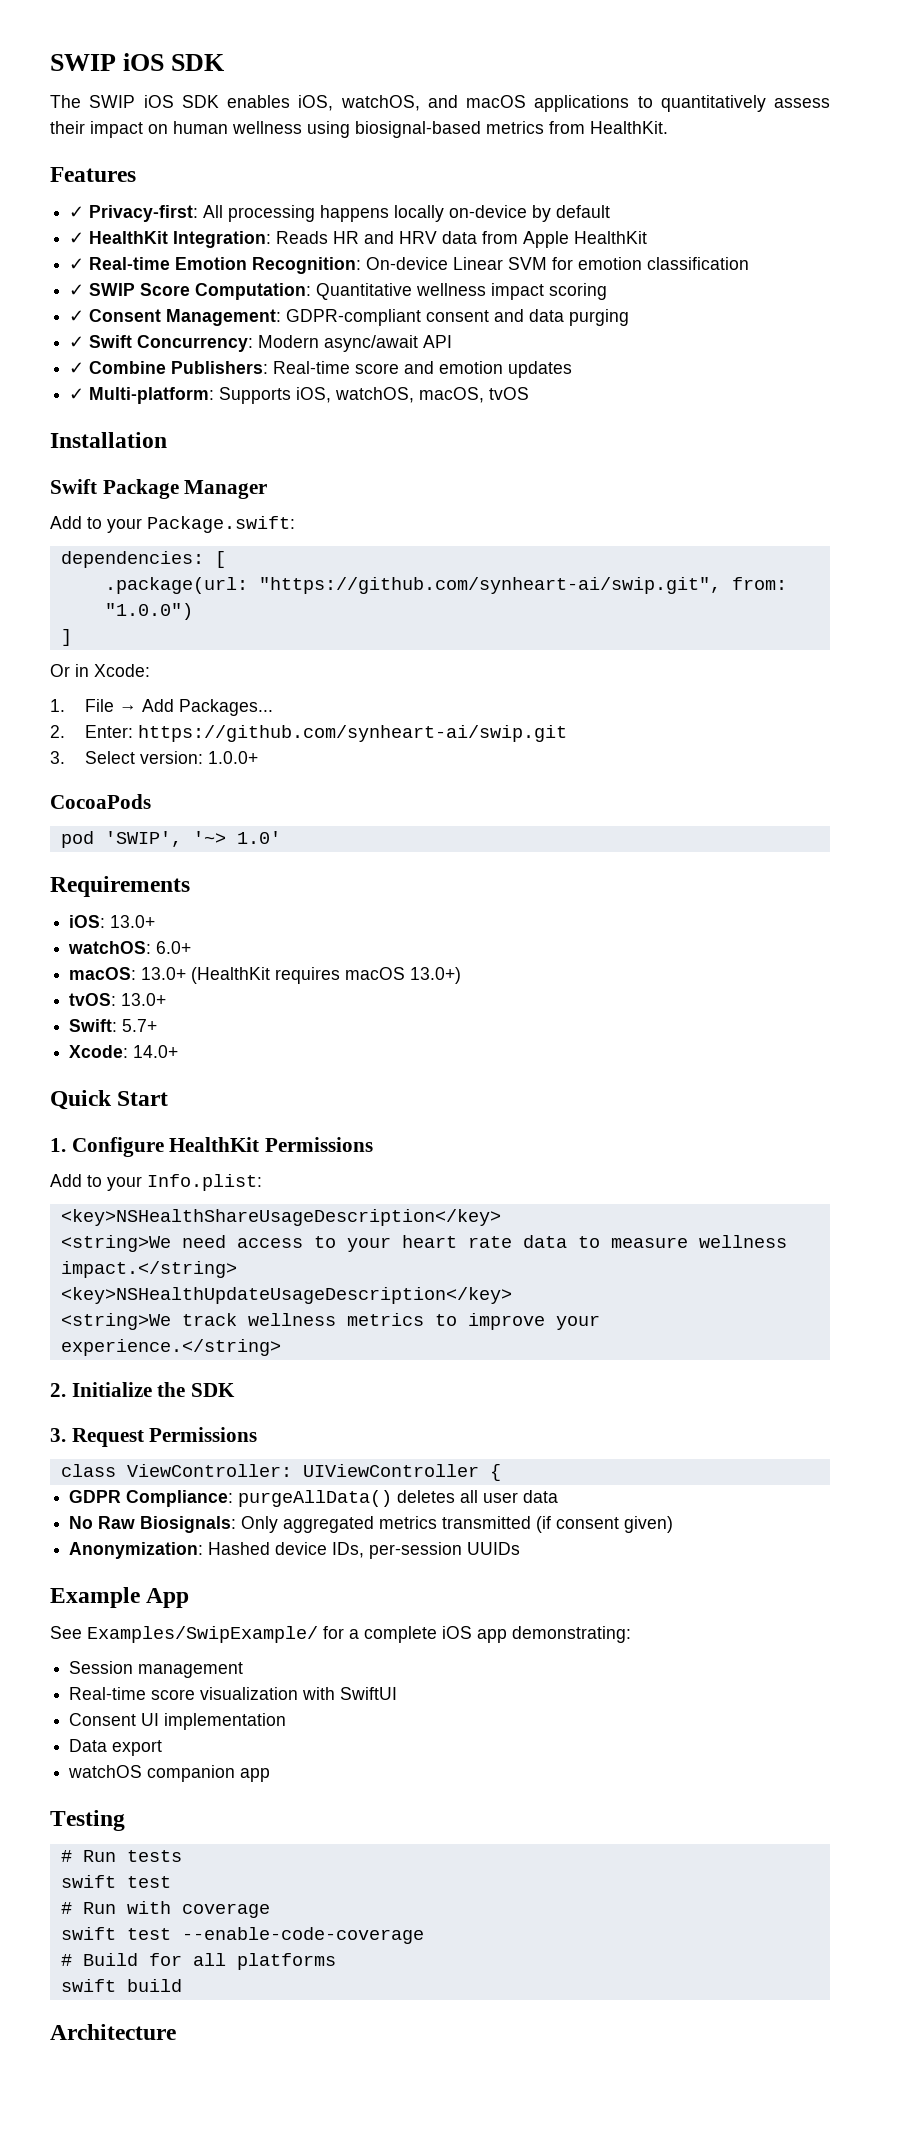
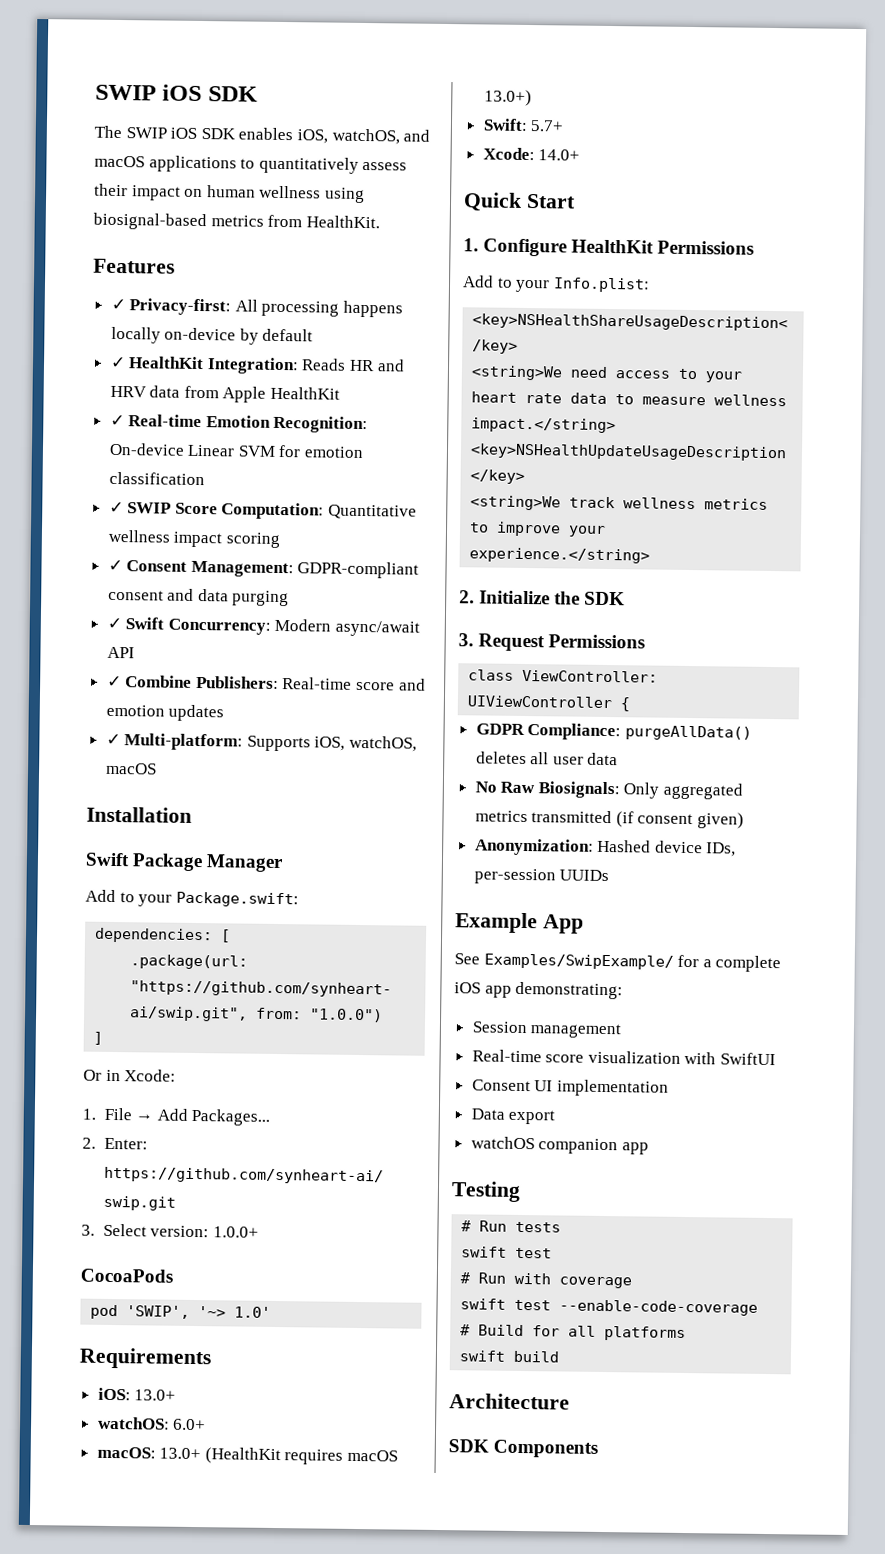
[419,387,530,403] macOS, tvOS -> [105,762,157,775] macOS
[69,993,167,1006] // tvOS: 13.0+ -> (532, 98) none
(176, 2032) none -> [448,1439,599,1458] // SDK Components

